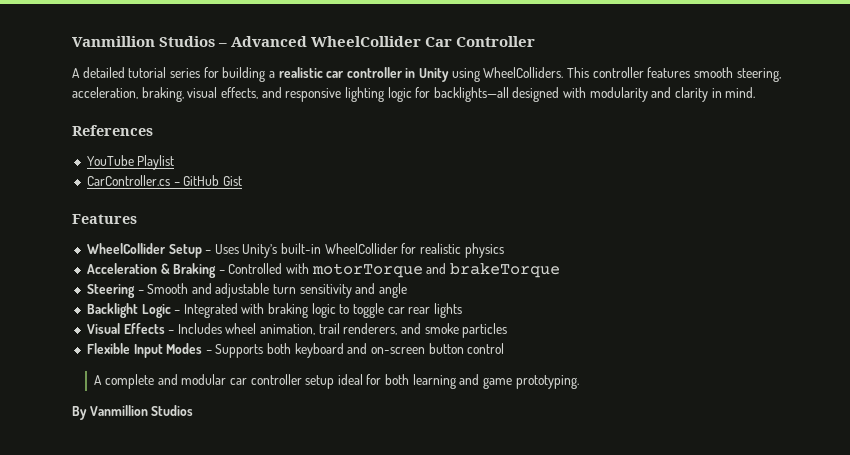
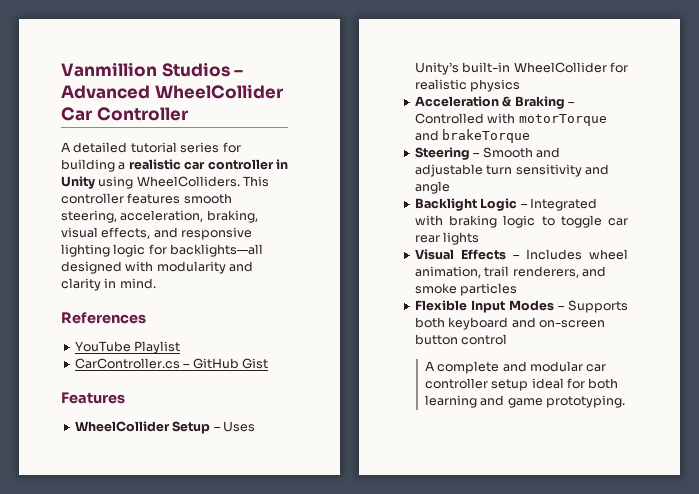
[72,405,194,420] // By Vanmillion Studios -> (625, 401) none

